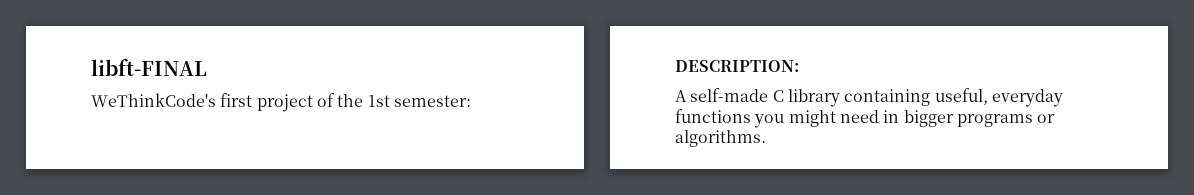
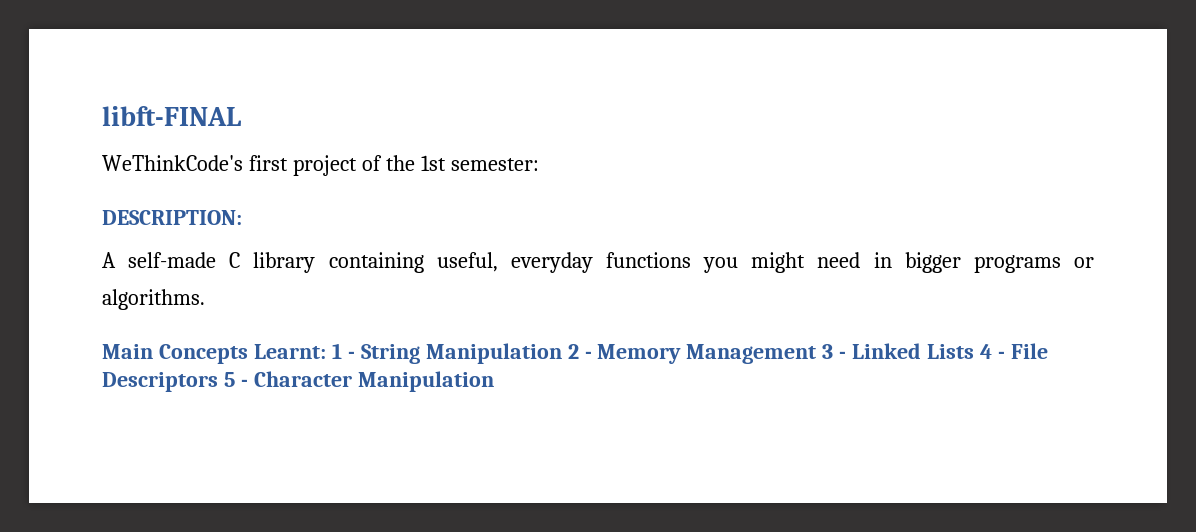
(766, 138) none -> [102,343,1048,364] [102,371,494,392] // Main Concepts Learnt: 1 - String Manipulation 2 - Memory Management 3 - Linked Lists 4 - File Descriptors 5 - Character Manipulation

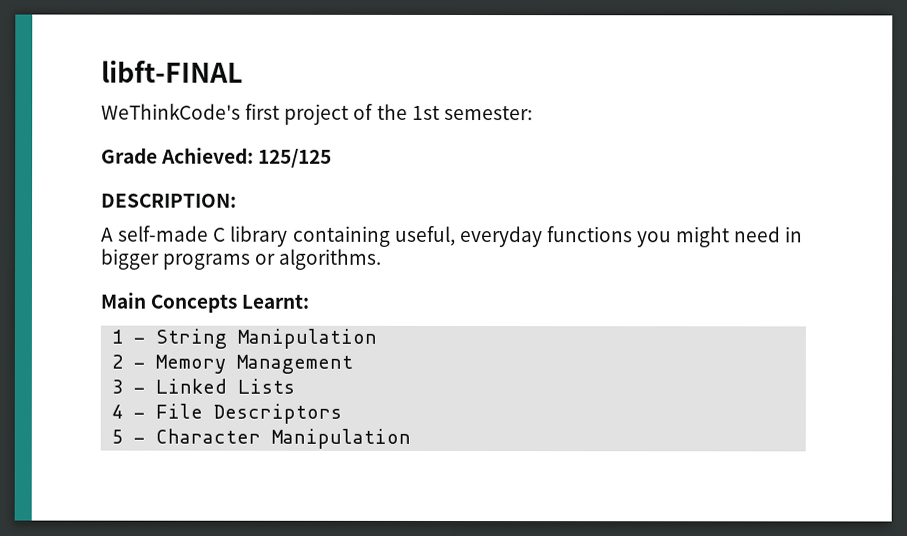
(539, 164) none -> [101,147,333,168] // Grade Achieved: 125/125
(326, 351) none -> (310, 301) //
(562, 353) none -> (378, 338) //
(817, 354) none -> (354, 364) //
(975, 351) none -> (296, 386) //
(218, 382) none -> (343, 413) //

